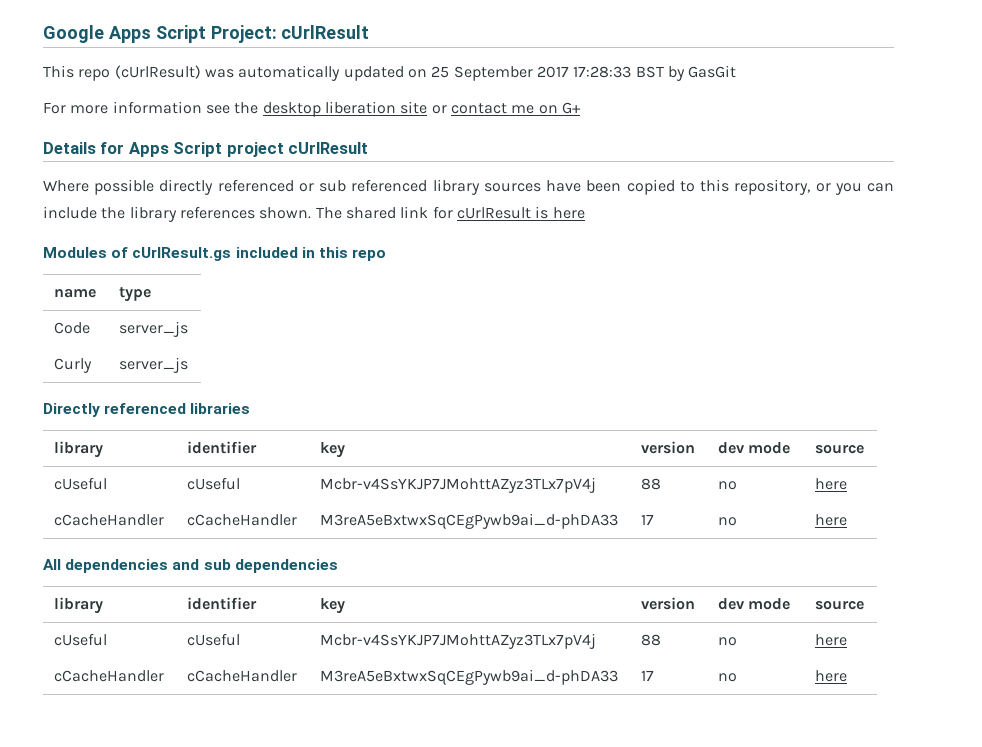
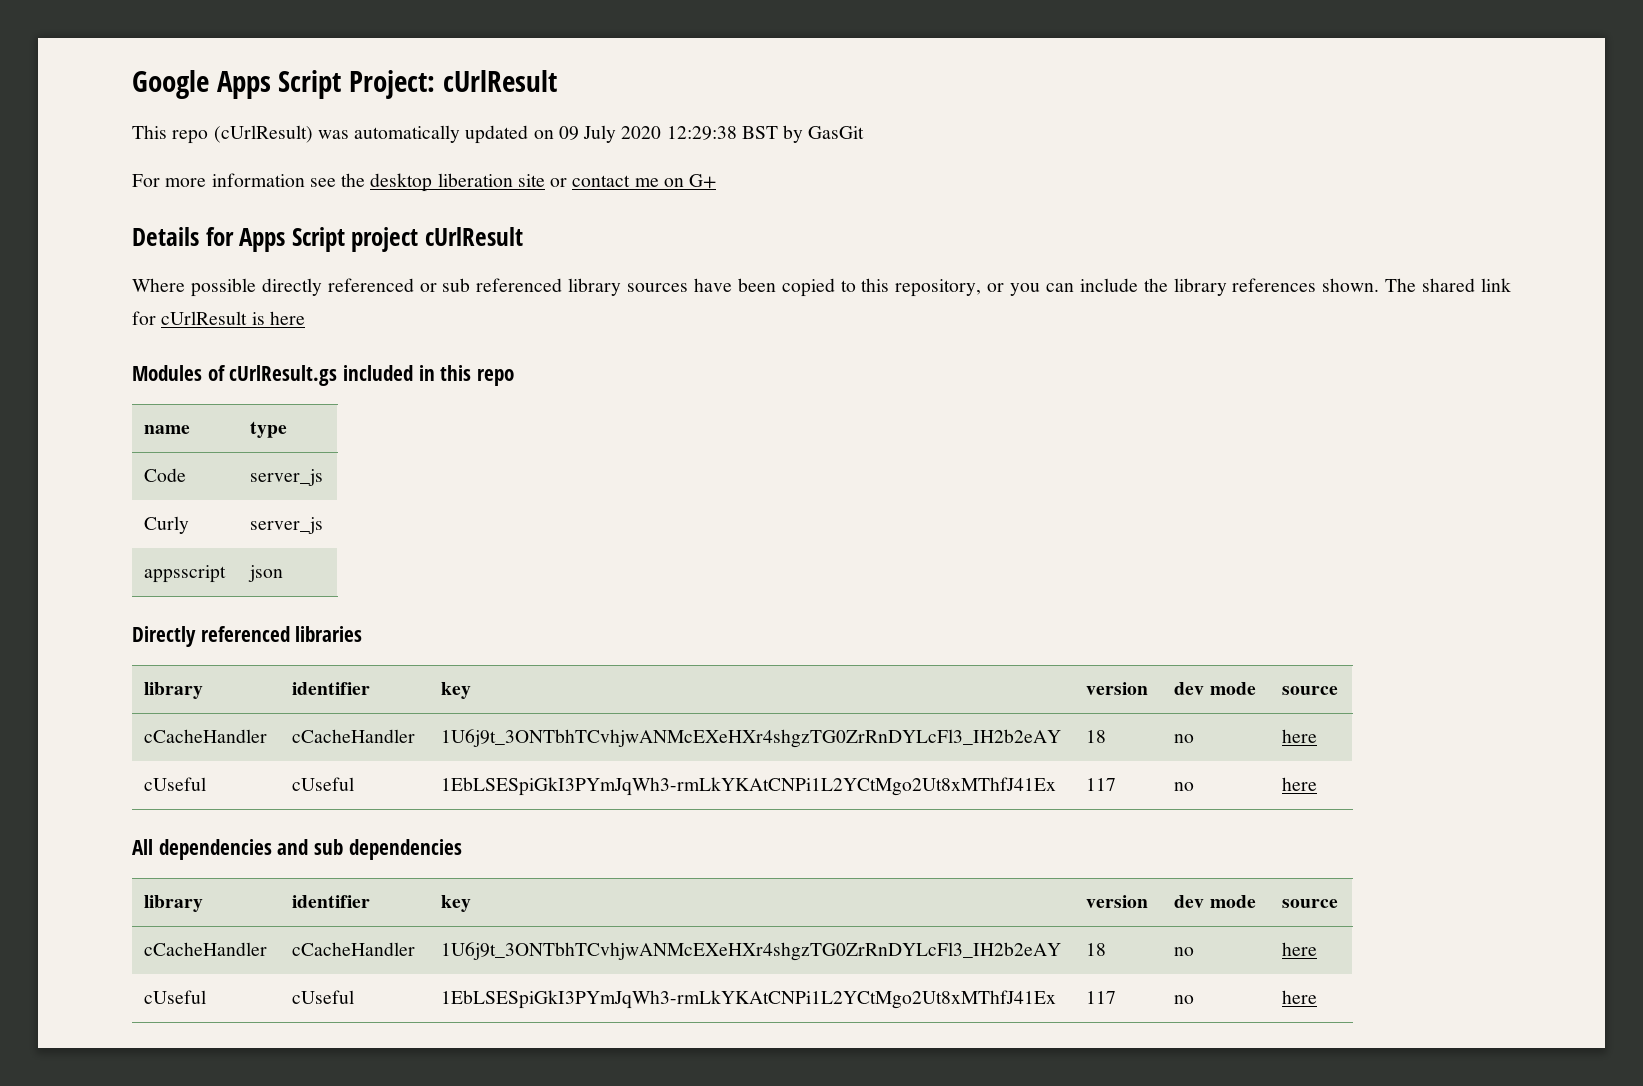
[431,66,632,81] 25 September 2017 17:28:33 -> [558,125,737,143] 09 July 2020 12:29:38
(189, 365) none -> [144,565,227,583] [248,565,284,582] // appsscript | json
[54,477,108,490] [187,477,241,490] [320,477,597,493] [641,478,662,490] [718,481,738,490] [815,478,848,490] [54,514,165,526] [187,514,298,526] [320,513,619,529] [641,514,655,525] cUseful | cUseful | Mcbr-v4SsYKJP7JMohttAZyz3TLx7pV4j | 88 | no | here // cCacheHandler | cCacheHandler | M3reA5eBxtwxSqCEgPywb9ai_d-phDA33 | 17 -> [144,729,268,743] [292,729,416,743] [441,729,1062,748] [1086,730,1107,743] [1174,734,1195,743] [1282,729,1318,743] [144,777,207,791] [292,777,355,791] [441,777,1057,796] [1086,778,1117,791] cCacheHandler | cCacheHandler | 1U6j9t_3ONTbhTCvhjwANMcEXeHXr4shgzTG0ZrRnDYLcFl3_IH2b2eAY | 18 | no | here // cUseful | cUseful | 1EbLSESpiGkI3PYmJqWh3-rmLkYKAtCNPi1L2YCtMgo2Ut8xMThfJ41Ex | 117
[54,633,108,646] [187,633,241,646] [320,633,597,649] [641,634,662,646] [718,637,738,646] [815,634,848,646] [54,670,165,682] [187,670,298,682] [320,669,619,685] [641,670,655,681] cUseful | cUseful | Mcbr-v4SsYKJP7JMohttAZyz3TLx7pV4j | 88 | no | here // cCacheHandler | cCacheHandler | M3reA5eBxtwxSqCEgPywb9ai_d-phDA33 | 17 -> [144,942,268,956] [292,942,416,956] [441,942,1062,961] [1086,943,1107,956] [1174,947,1195,956] [1282,942,1318,956] [144,990,207,1004] [292,990,355,1004] [441,990,1057,1009] [1086,991,1117,1004] cCacheHandler | cCacheHandler | 1U6j9t_3ONTbhTCvhjwANMcEXeHXr4shgzTG0ZrRnDYLcFl3_IH2b2eAY | 18 | no | here // cUseful | cUseful | 1EbLSESpiGkI3PYmJqWh3-rmLkYKAtCNPi1L2YCtMgo2Ut8xMThfJ41Ex | 117

